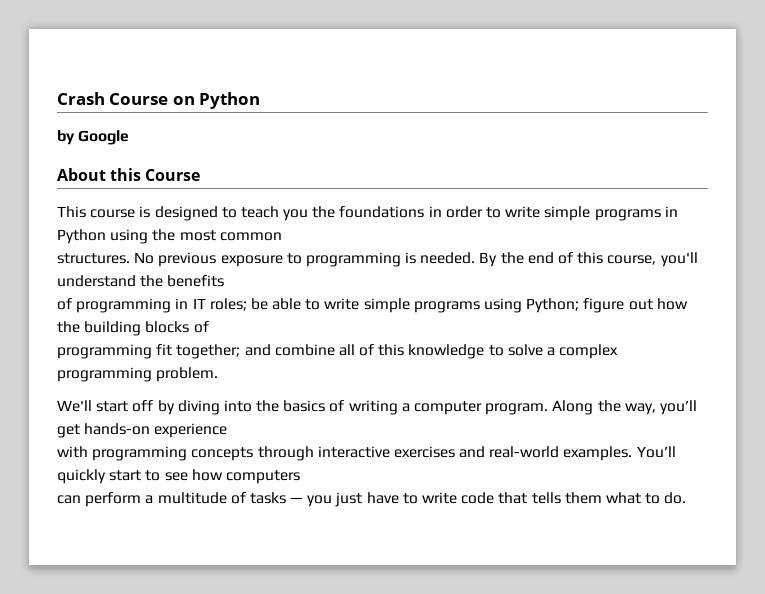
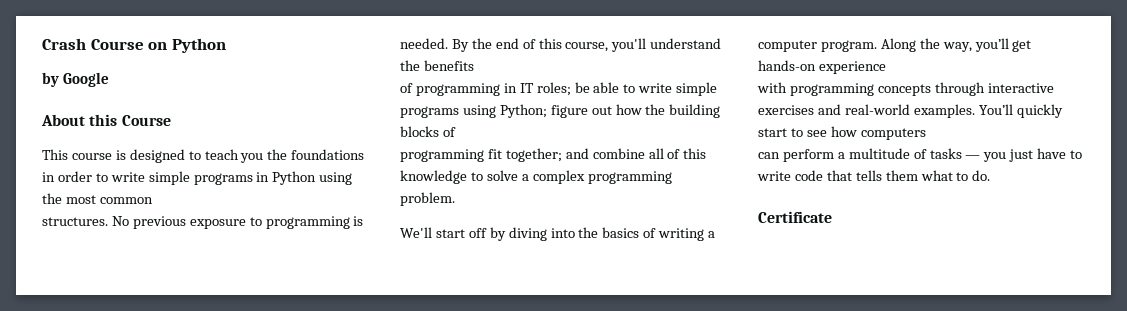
(687, 498) none -> [758,211,832,223] // Certificate

